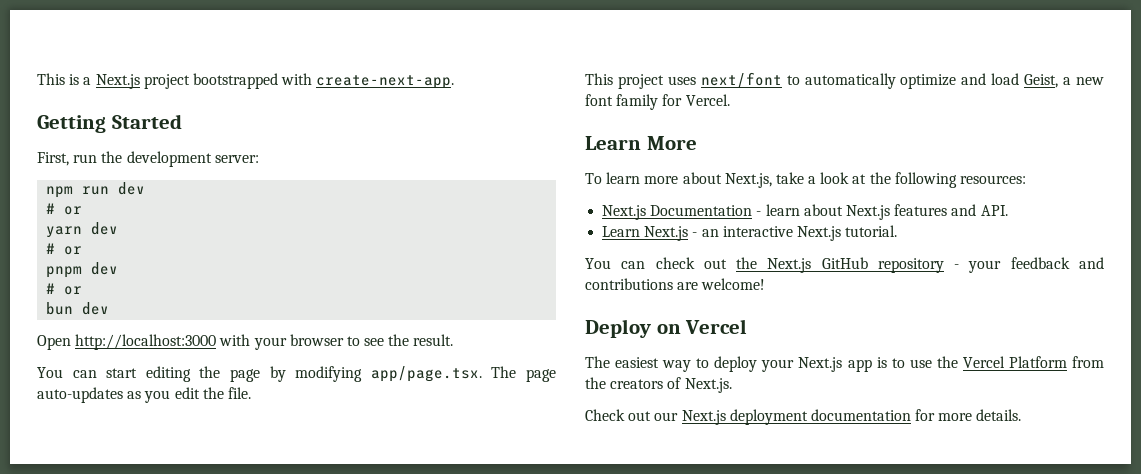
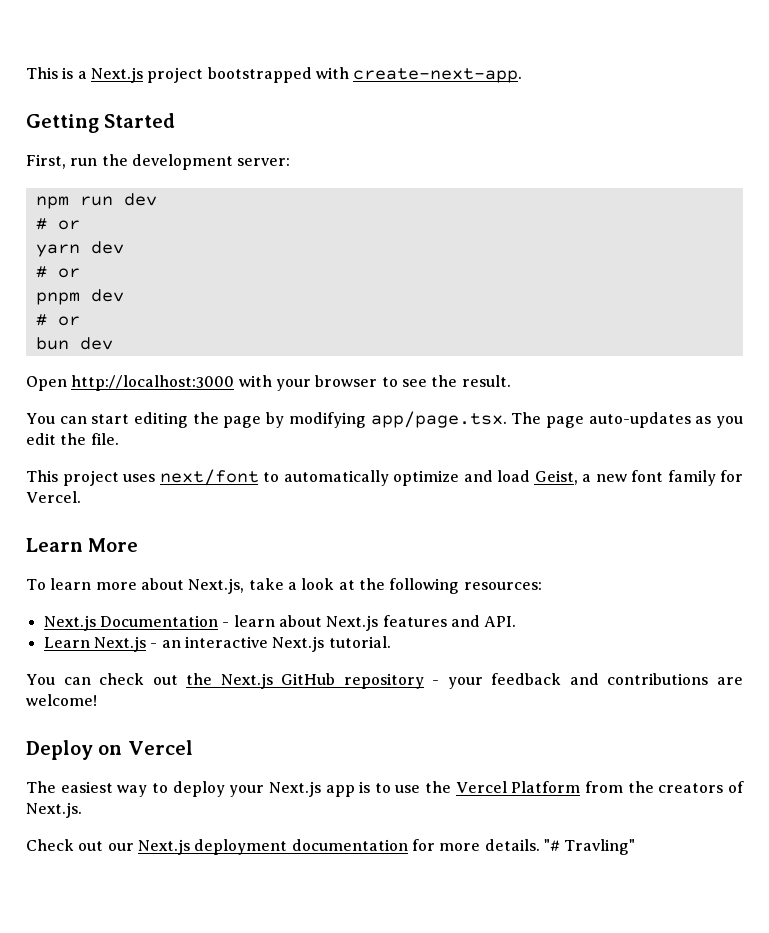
(1022, 415) none -> [543,839,636,855] "# Travling"

